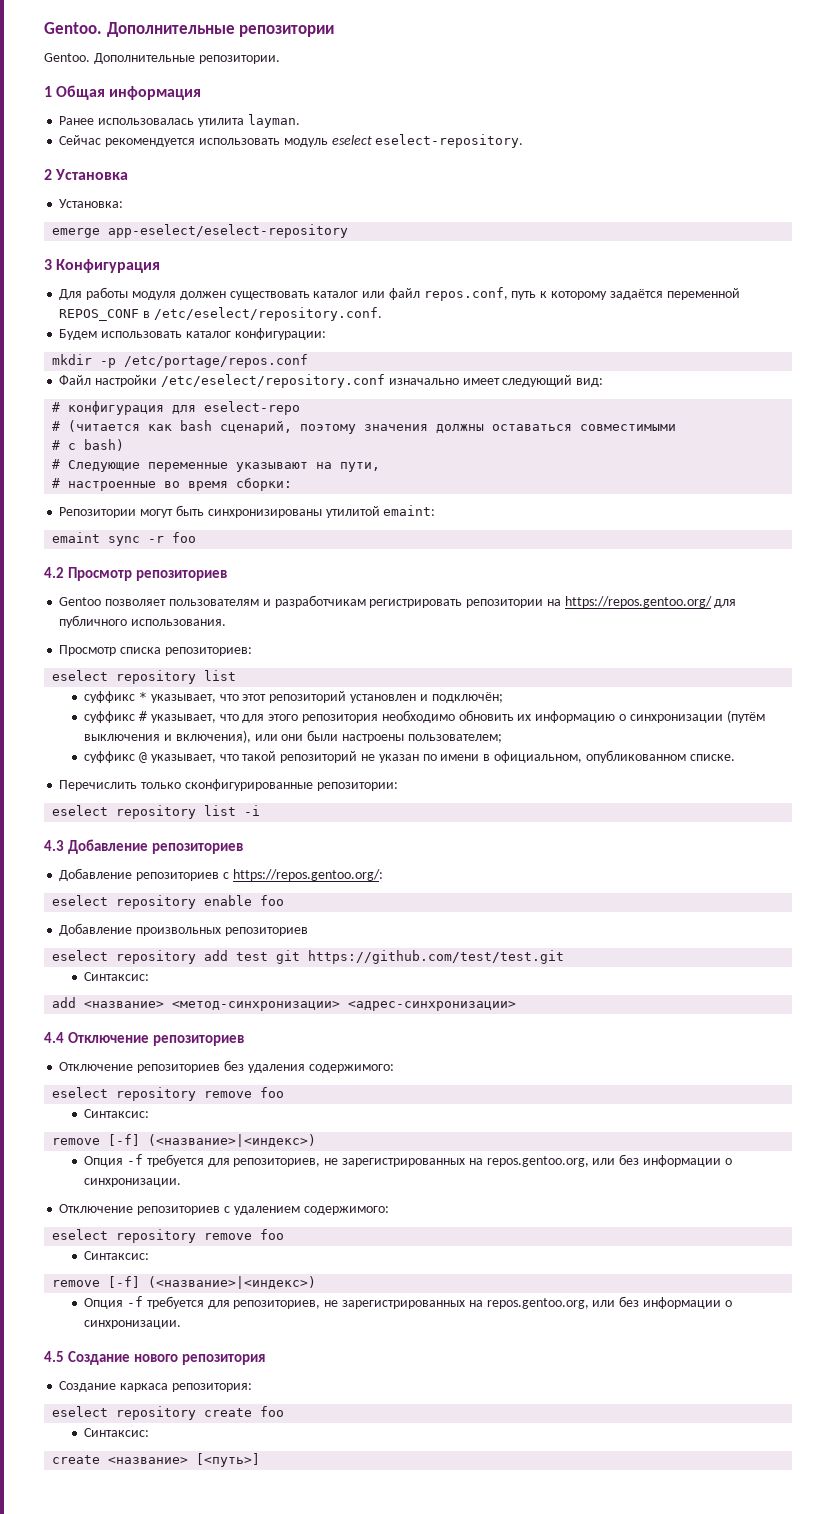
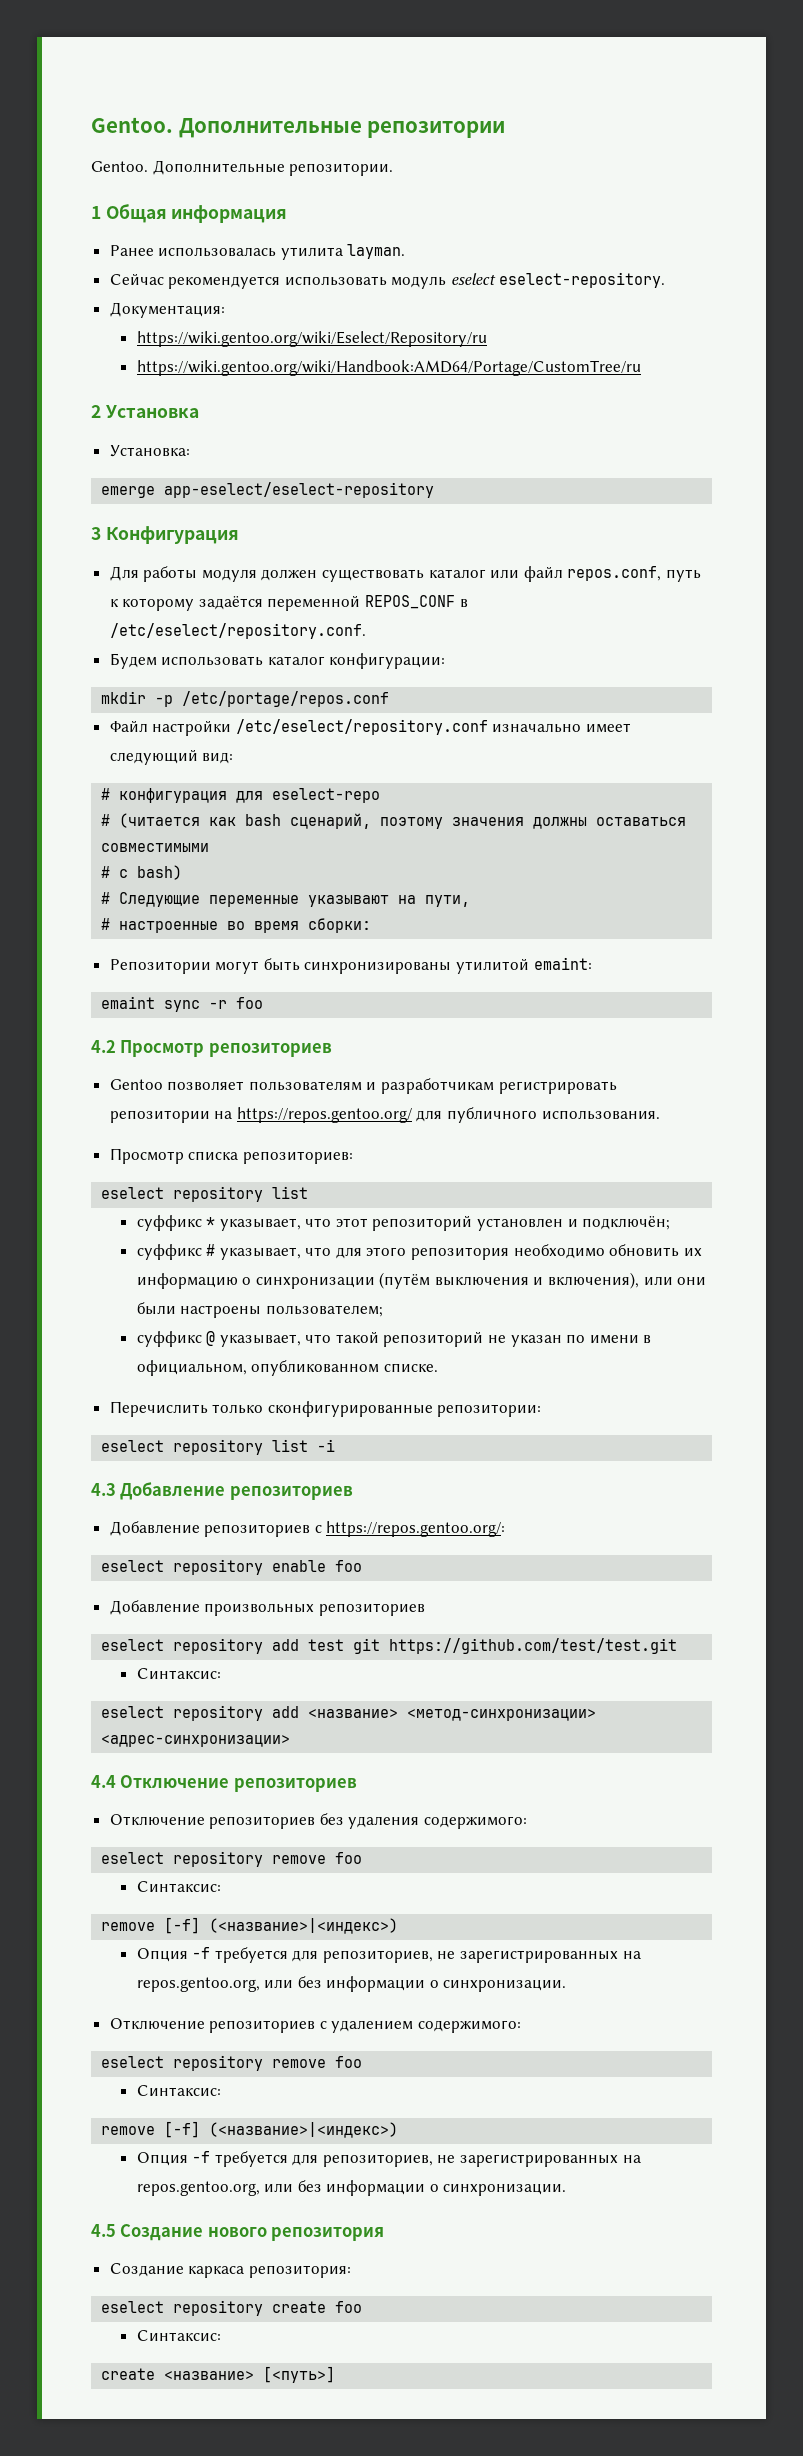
(524, 141) none -> [109,302,225,318] [136,331,487,347] [136,360,641,376] // Документация: // https://wiki.gentoo.org/wiki/Eselect/Repository/ru // https://wiki.gentoo.org/wiki/Handbook:AMD64/Portage/CustomTree/ru
(150, 976) none -> [101,1705,264,1721] eselect repository

